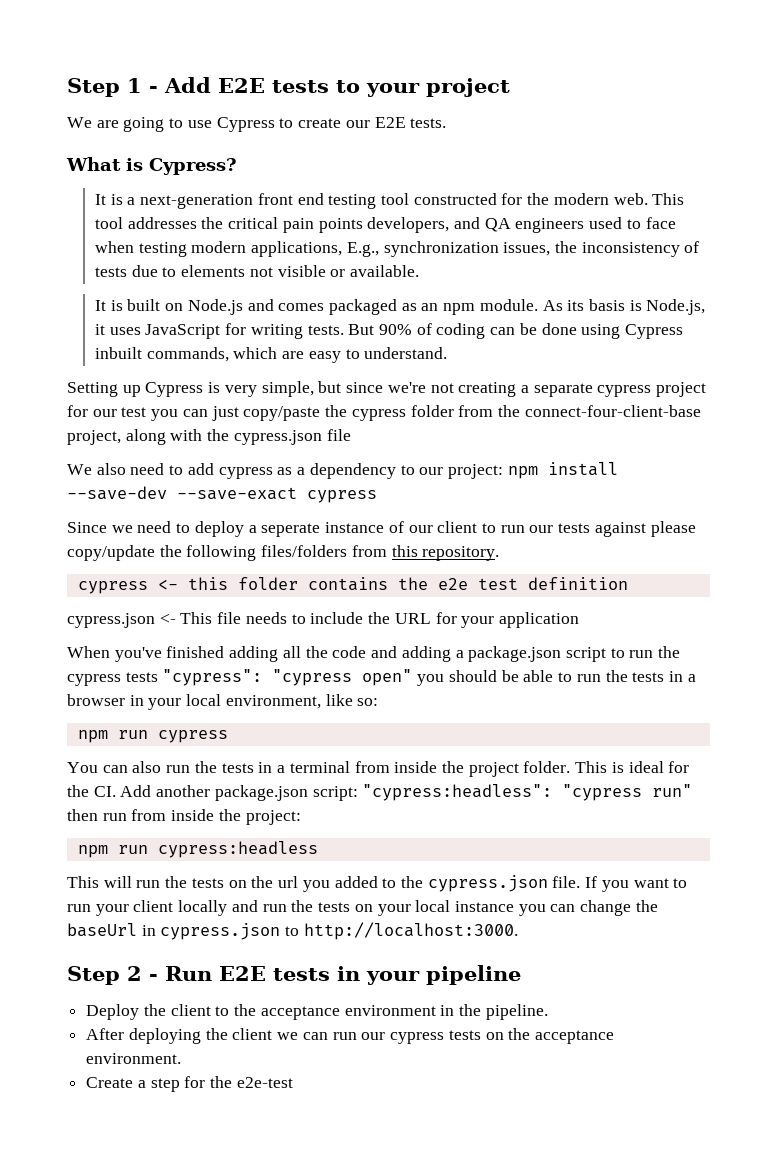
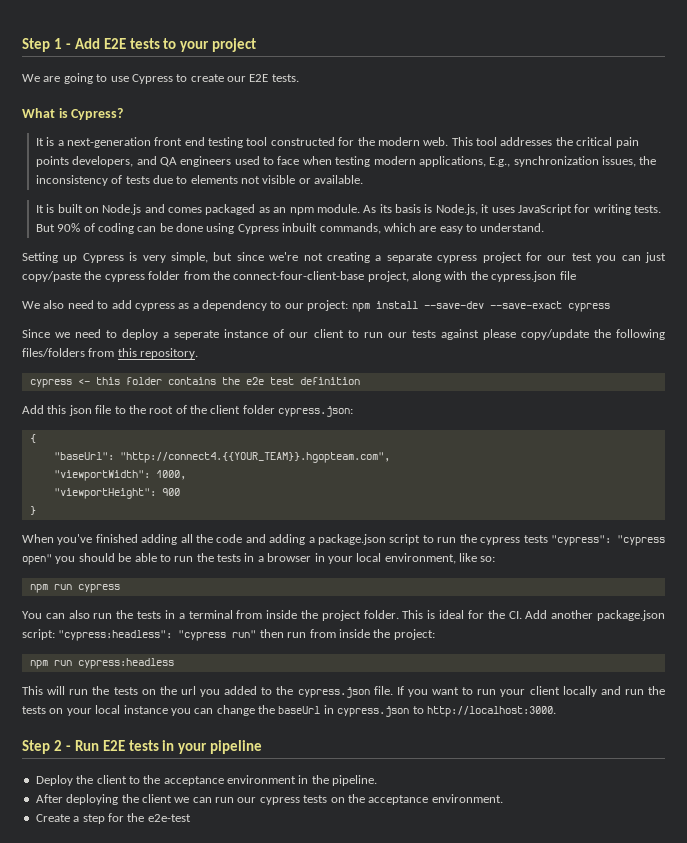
[67,612,579,628] cypress.json <- This file needs to include the URL for your application -> [22,405,354,417] [29,434,36,443] [53,452,390,463] [53,470,186,481] [53,488,180,499] [29,506,36,515] Add this json file to the root of the client folder cypress.json: // { // "baseUrl": "http://connect4.{{YOUR_TEAM}}.hgopteam.com", // "viewportWidth": 1000, // "viewportHeight": 900 // }

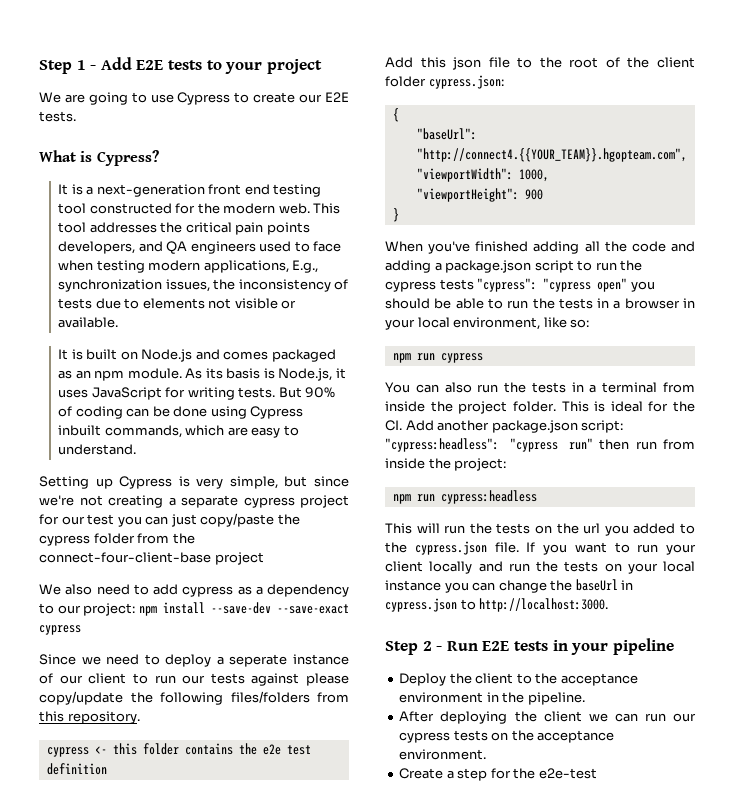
[367,271,576,282] project, along with the cypress.json file -> [214,552,264,565] project

